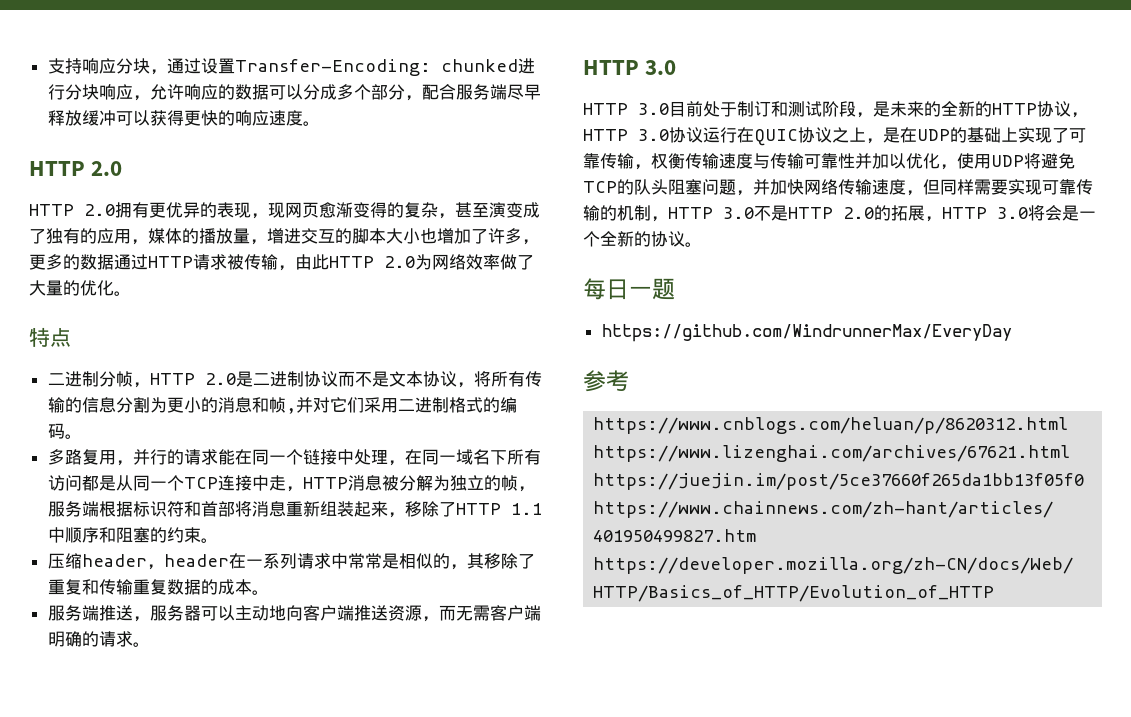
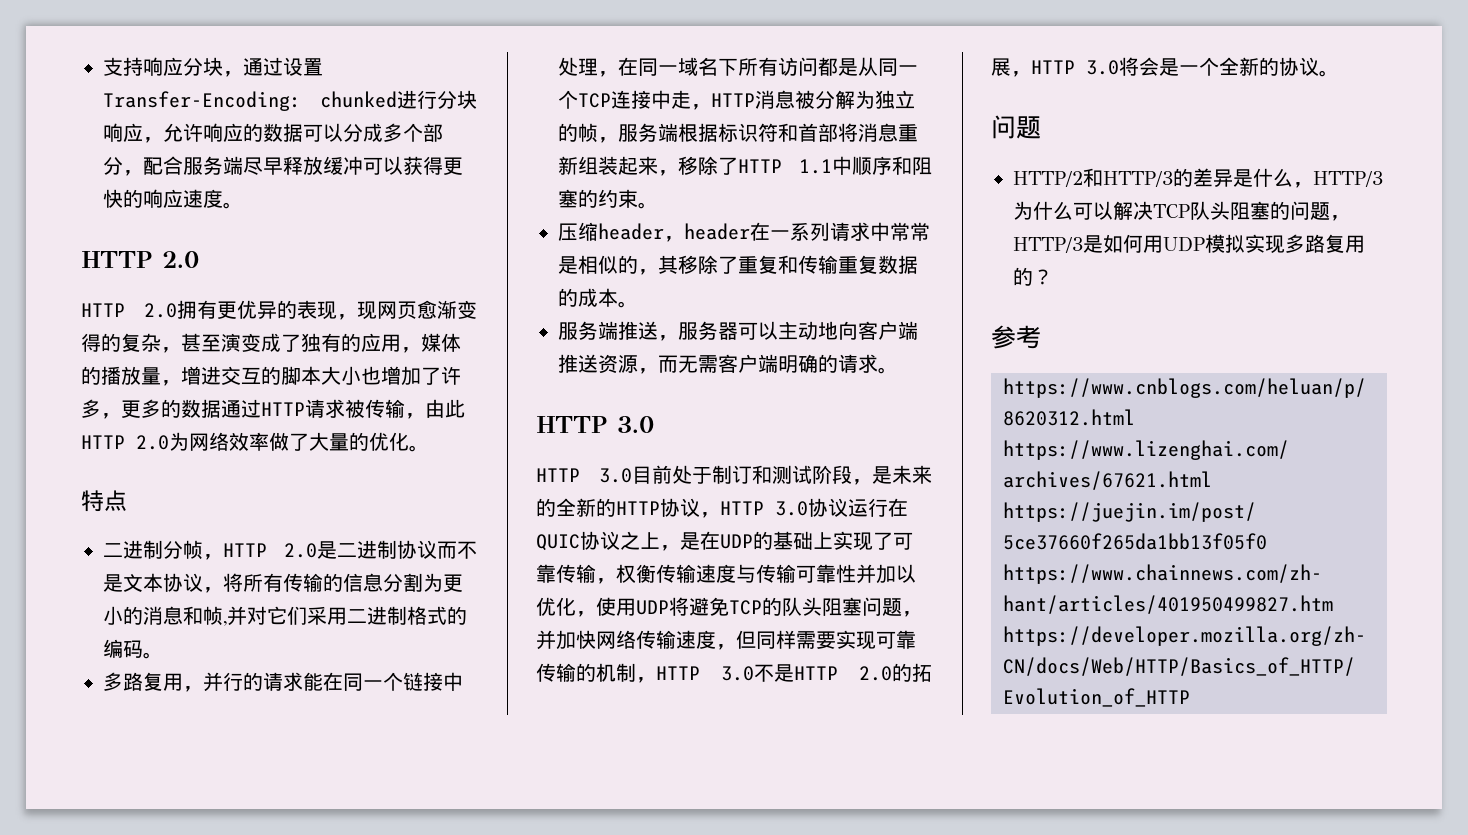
[583,278,652,300] 每日一 -> [991,115,1016,139] 问
[601,324,1012,342] https://github.com/WindrunnerMax/EveryDay -> [1013,168,1383,188] [1013,201,1350,221] [1013,234,1365,254] [1013,267,1053,286] HTTP/2和HTTP/3的差异是什么，HTTP/3为什么可以解决TCP队头阻塞的问题，HTTP/3是如何用UDP模拟实现多路复用的？

